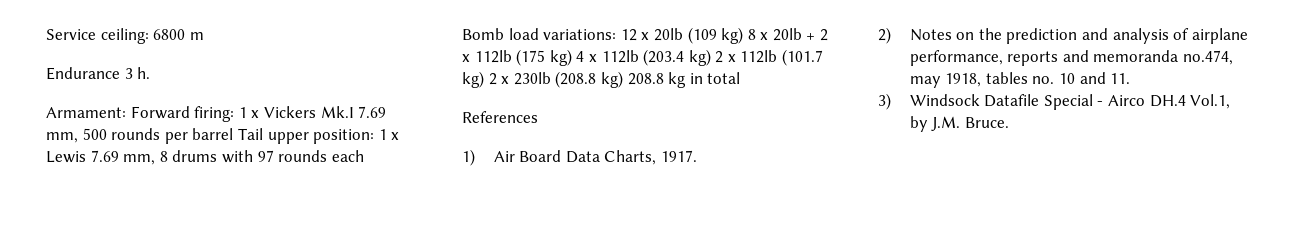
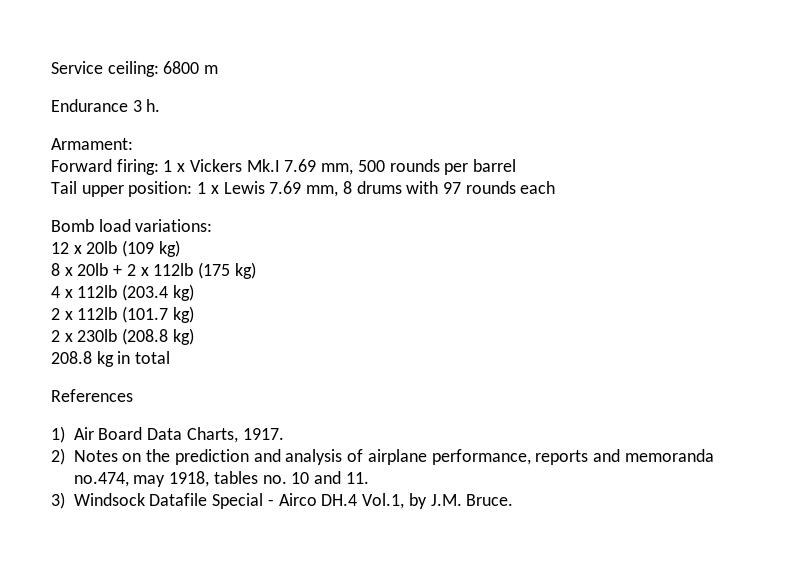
(126, 112) none -> (133, 144) //
(234, 134) none -> (516, 165) //
(617, 34) none -> (213, 225) //
(744, 35) none -> (180, 248) //
(572, 57) none -> (256, 270) //
(711, 57) none -> (194, 292) //
(484, 79) none -> (194, 314) //
(623, 79) none -> (194, 336) //

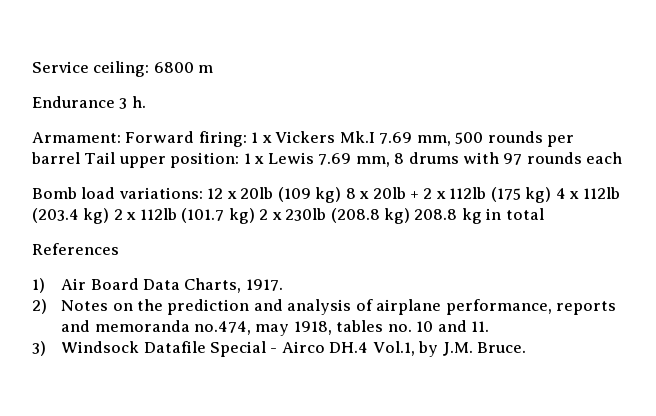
(133, 144) // -> (121, 137) none
(516, 165) // -> (80, 158) none
(213, 225) // -> (203, 193) none
(180, 248) // -> (342, 195) none
(256, 270) // -> (552, 195) none
(194, 292) // -> (110, 216) none
(194, 314) // -> (255, 216) none
(194, 336) // -> (411, 216) none

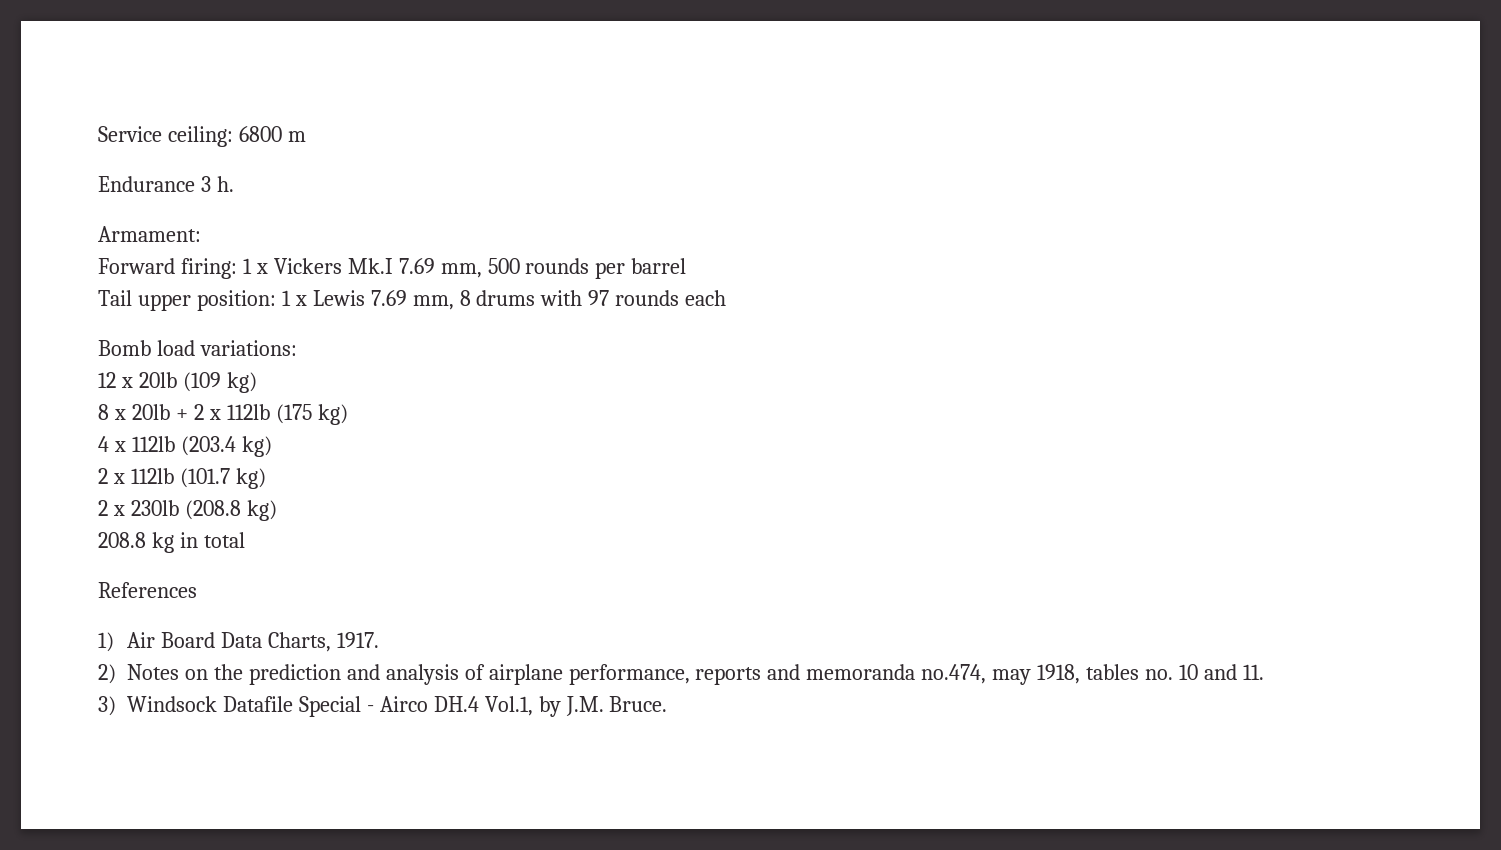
(121, 137) none -> (201, 234) //
(80, 158) none -> (687, 266) //
(203, 193) none -> (297, 348) //
(342, 195) none -> (257, 382) //
(552, 195) none -> (348, 414) //
(110, 216) none -> (272, 446) //
(255, 216) none -> (266, 478) //
(411, 216) none -> (277, 510) //

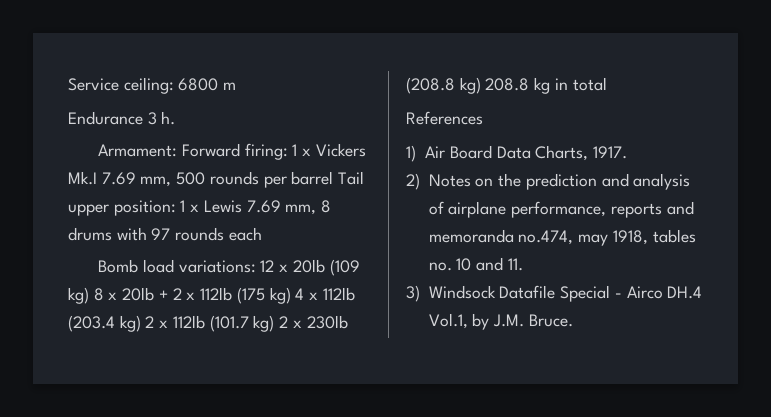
(201, 234) // -> (178, 150) none
(687, 266) // -> (334, 178) none
(297, 348) // -> (256, 266) none
(257, 382) // -> (89, 295) none
(348, 414) // -> (291, 295) none
(272, 446) // -> (141, 323) none
(266, 478) // -> (275, 323) none
(277, 510) // -> (481, 85) none

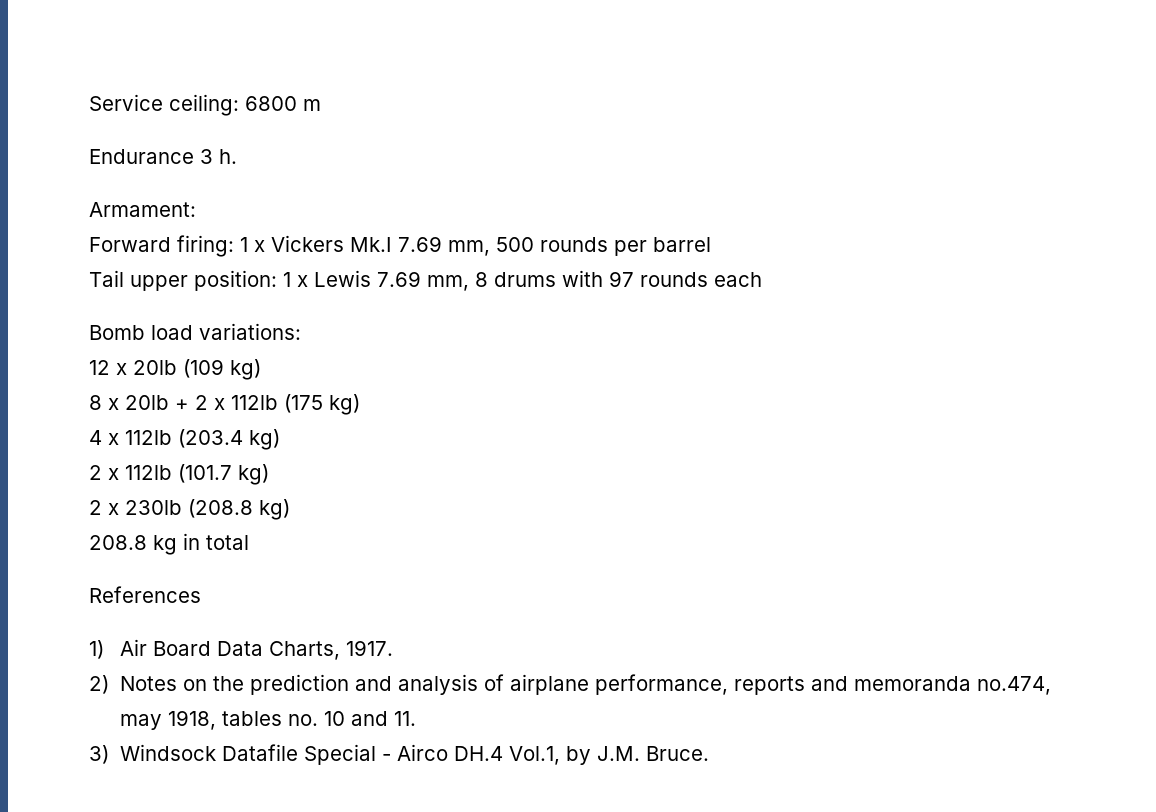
(178, 150) none -> (196, 209) //
(334, 178) none -> (711, 244) //
(256, 266) none -> (301, 331) //
(89, 295) none -> (261, 369) //
(291, 295) none -> (360, 404) //
(141, 323) none -> (280, 439) //
(275, 323) none -> (269, 474) //
(481, 85) none -> (290, 509) //

